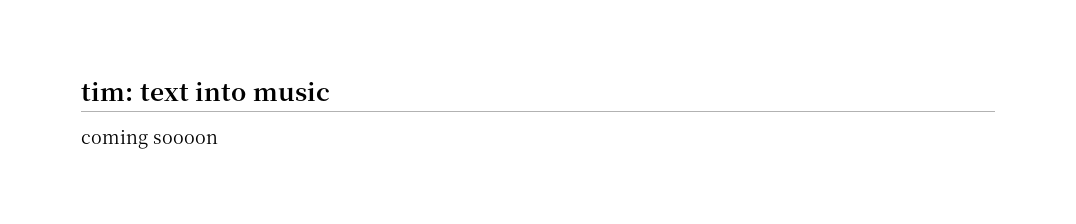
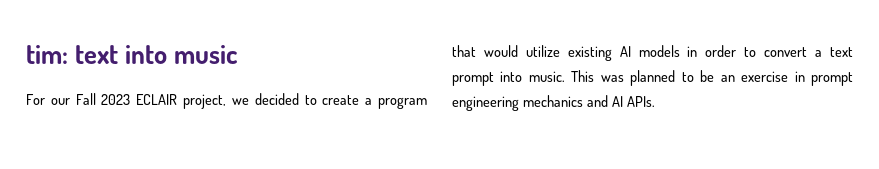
[81,129,218,149] coming soooon -> [26,93,428,109] [452,45,854,61] [452,70,853,86] [452,95,655,111] For our Fall 2023 ECLAIR project, we decided to create a program that would utilize existing AI models in order to convert a text prompt into music. This was planned to be an exercise in prompt engineering mechanics and AI APIs.

